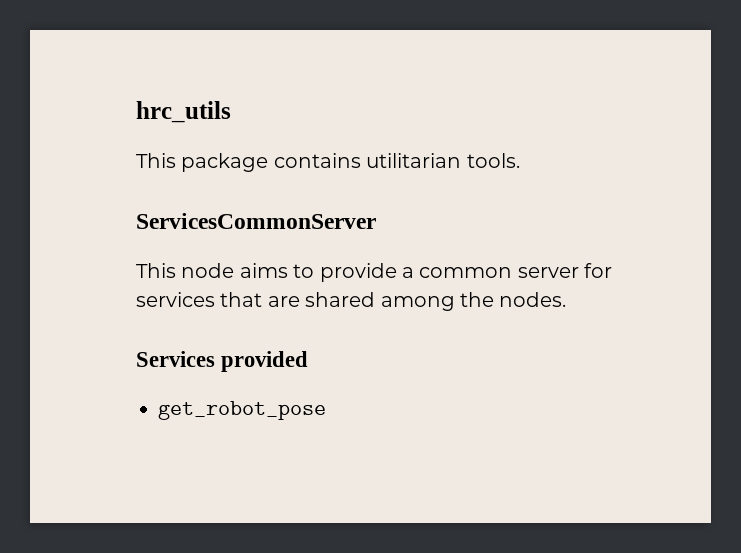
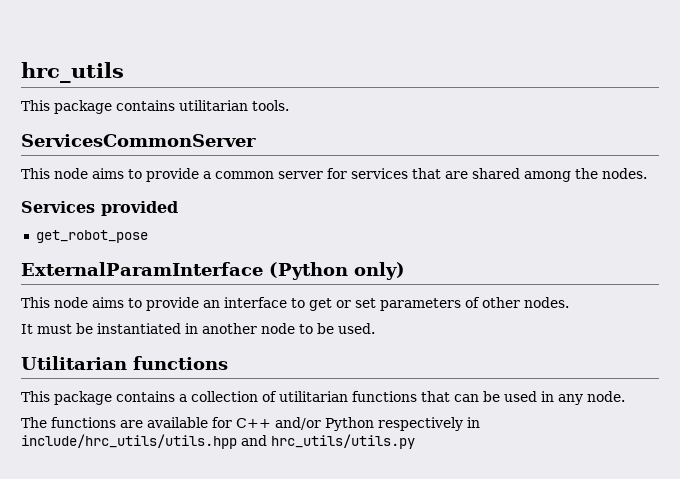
(326, 410) none -> [21,262,405,280] [21,297,569,311] [21,323,375,334] [21,356,228,370] [21,391,625,405] [21,417,480,431] [21,434,415,449] // ExternalParamInterface (Python only) // This node aims to provide an interface to get or set parameters of other nodes. // It must be instantiated in another node to be used. // Utilitarian functions // This package contains a collection of utilitarian functions that can be used in any node. // The functions are available for C++ and/or Python respectively in include/hrc_utils/utils.hpp and hrc_utils/utils.py

